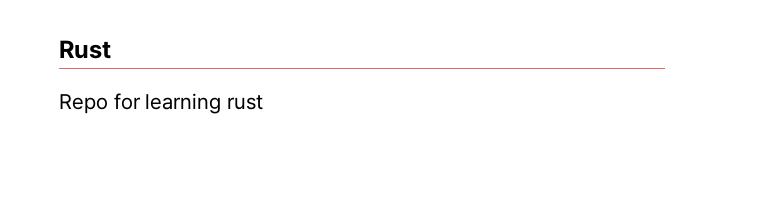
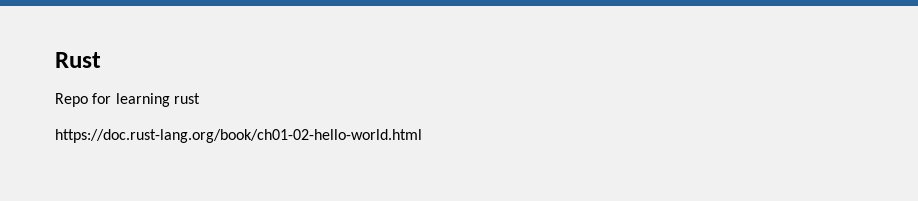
(264, 102) none -> [55,129,422,143] // https://doc.rust-lang.org/book/ch01-02-hello-world.html

